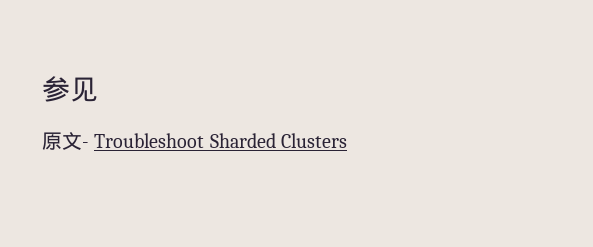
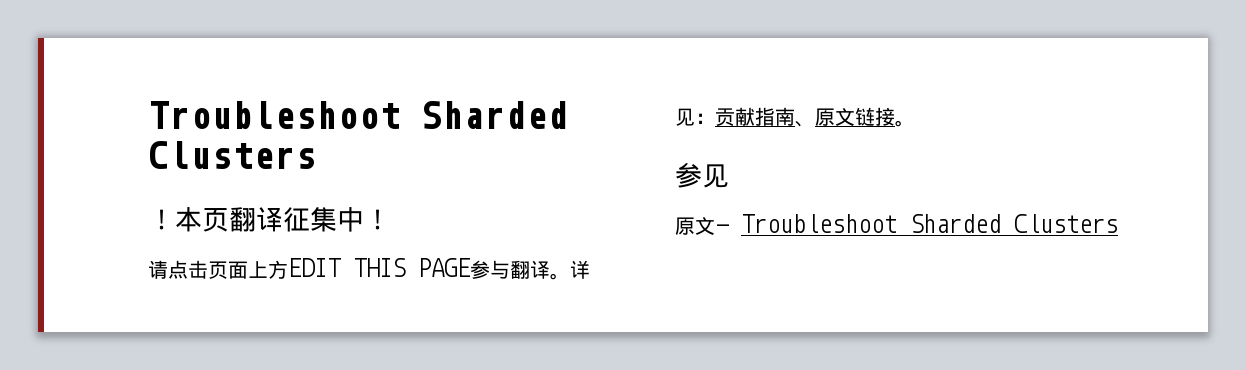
(42, 89) none -> [148,101,568,129] [148,141,316,169] [148,207,391,232] [148,258,590,280] [675,107,915,127] Troubleshoot Sharded Clusters // ！本页翻译征集中！ // 请点击页面上方EDIT THIS PAGE参与翻译。详见：贡献指南、原文链接。 //

